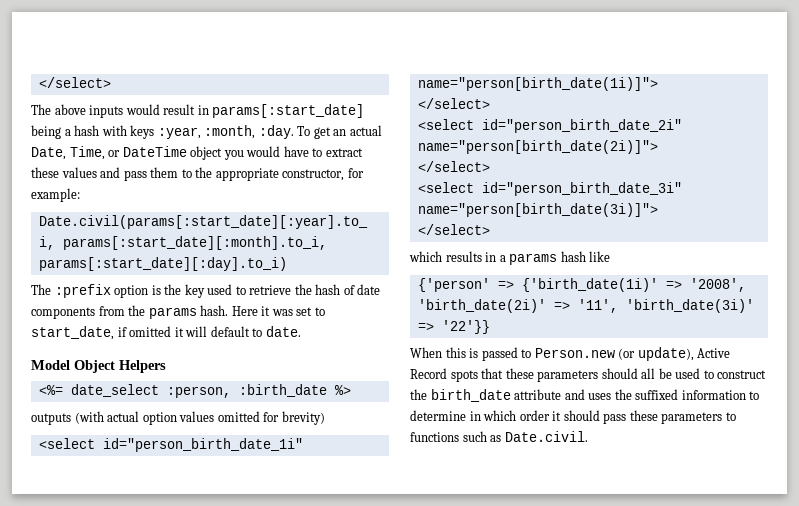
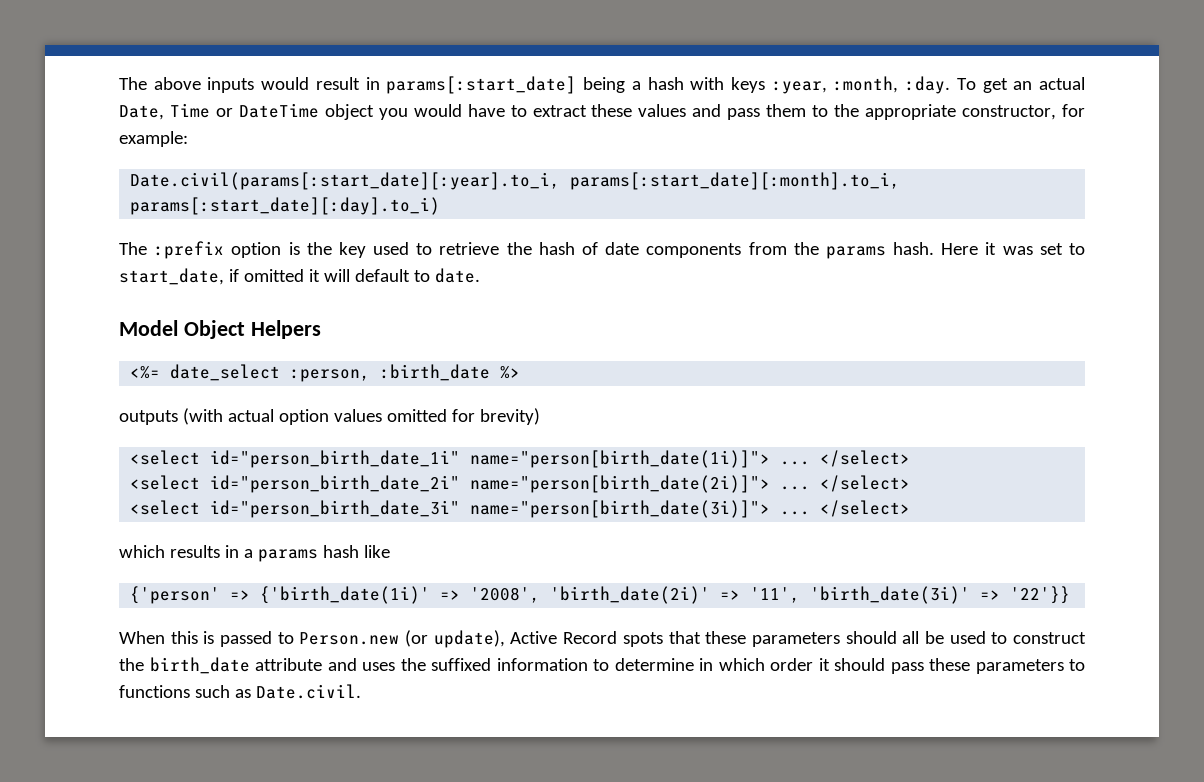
[38,77,111,88] </select> // -> (119, 83) none
[69,146,105,160] Time, -> [169,103,210,118] Time
(658, 84) // -> [780,461,811,465] ...
(658, 147) // -> [780,486,811,490] ...
(658, 210) // -> [780,511,811,515] ...

